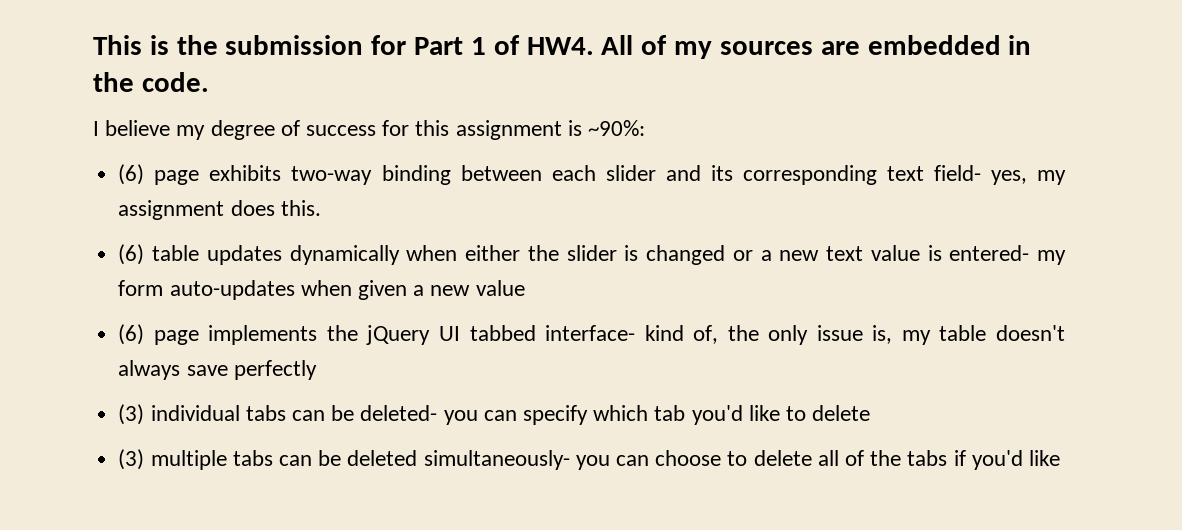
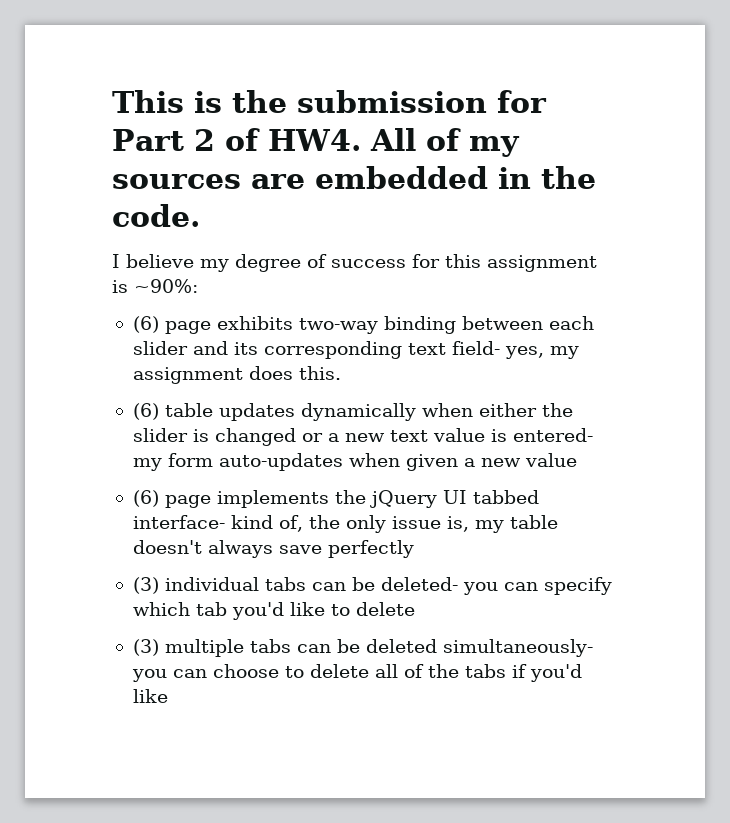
[470,37,486,55] 1 -> [193,129,215,151] 2

